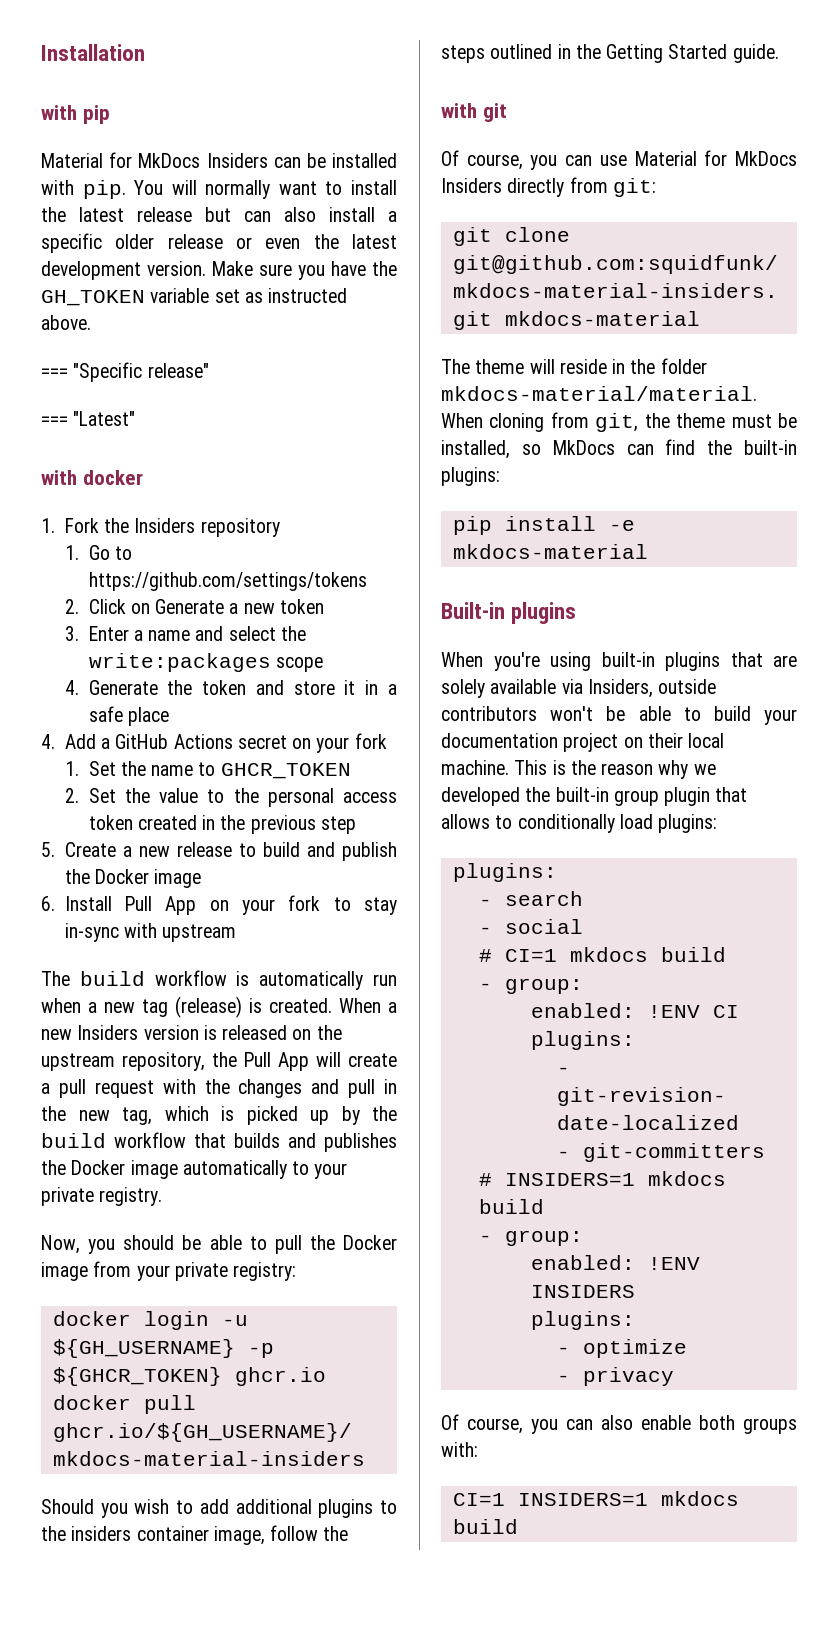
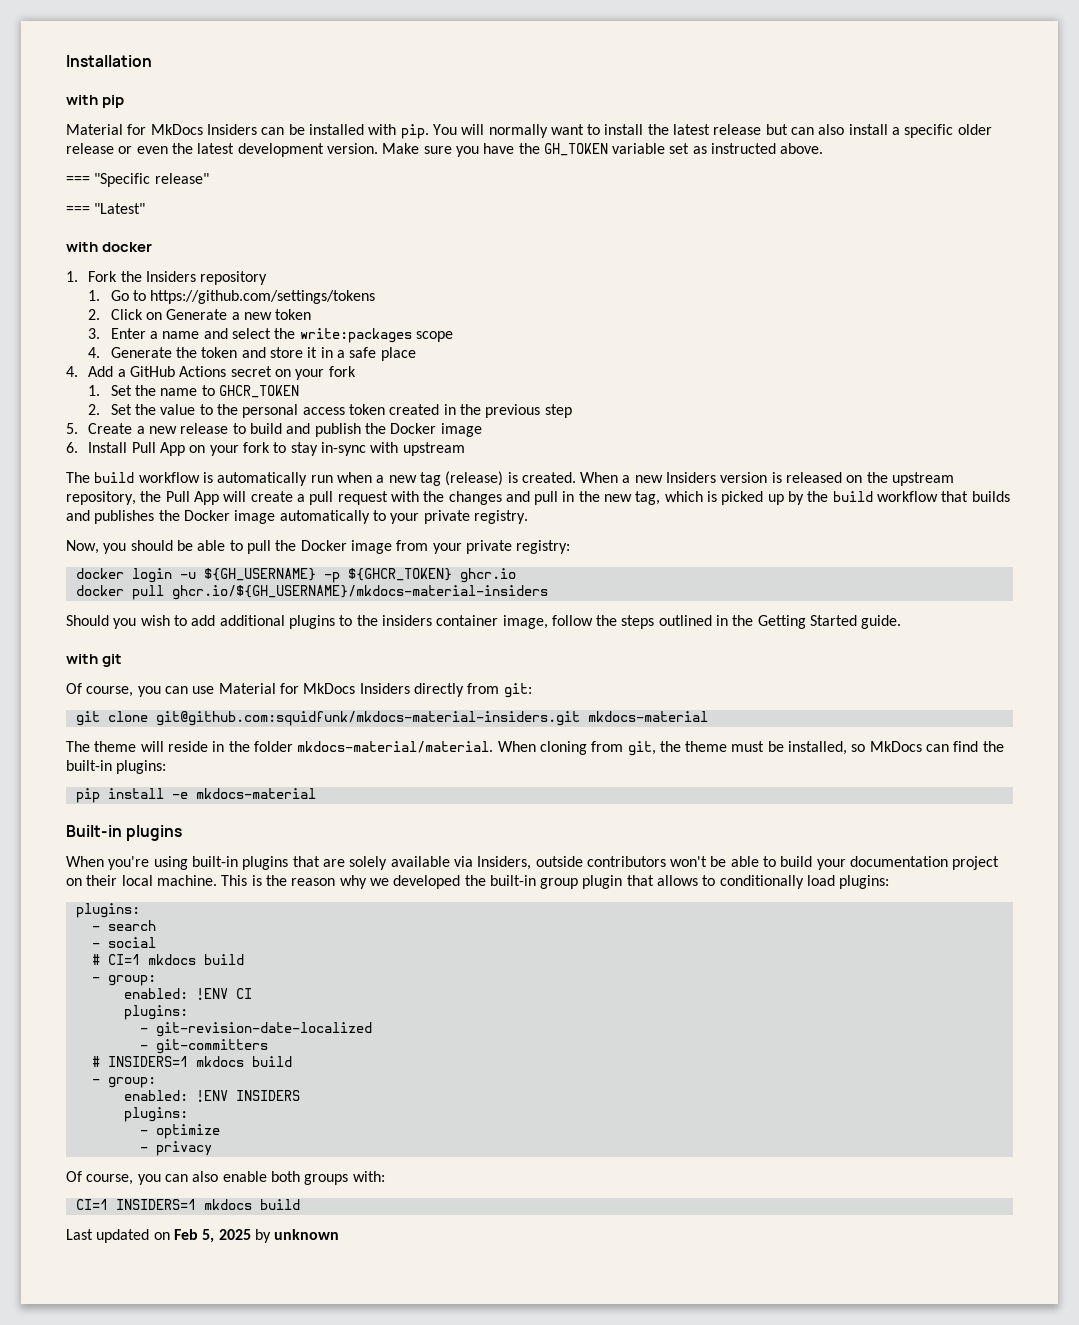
(518, 1526) none -> [66,1229,340,1243] // Last updated on Feb 5, 2025 by unknown

